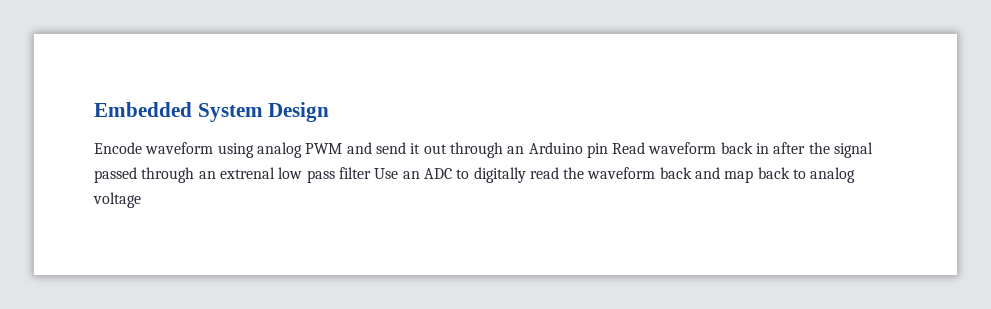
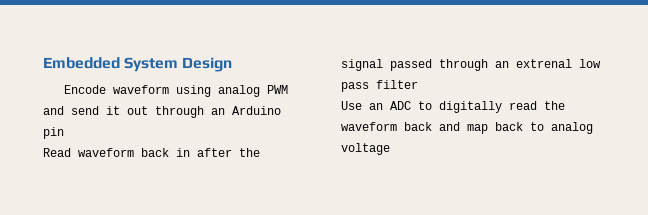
(608, 150) none -> (64, 133) //
(371, 173) none -> (418, 84) //

